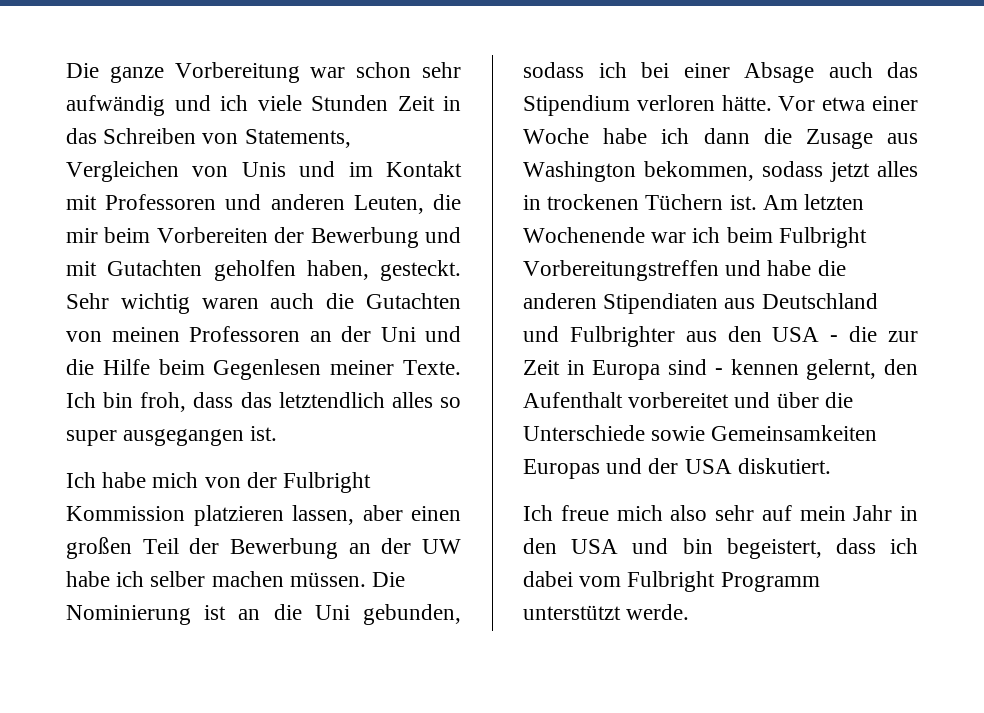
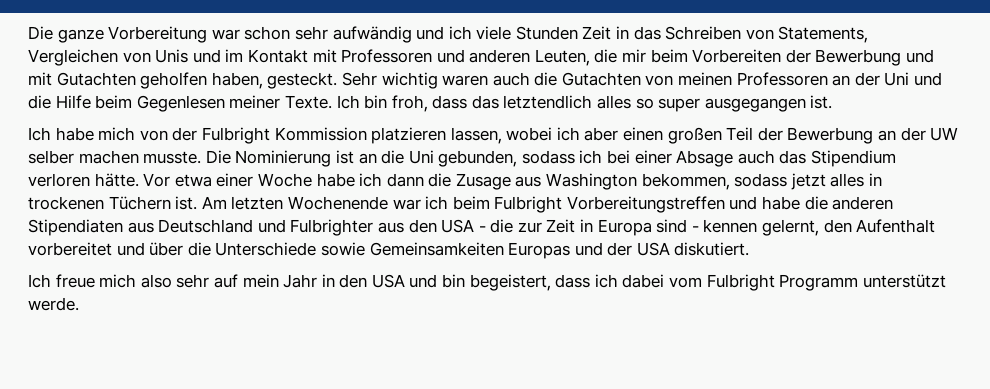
(354, 515) none -> [506,127,580,141] wobei ich
[66,571,145,587] habe ich -> (959, 134) none
[289,572,366,587] müssen. -> [143,151,202,164] musste.

